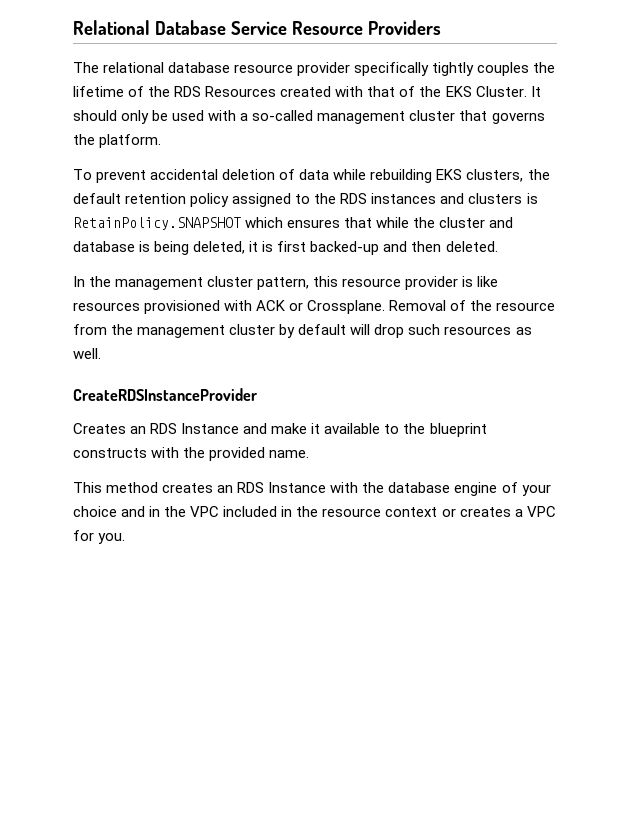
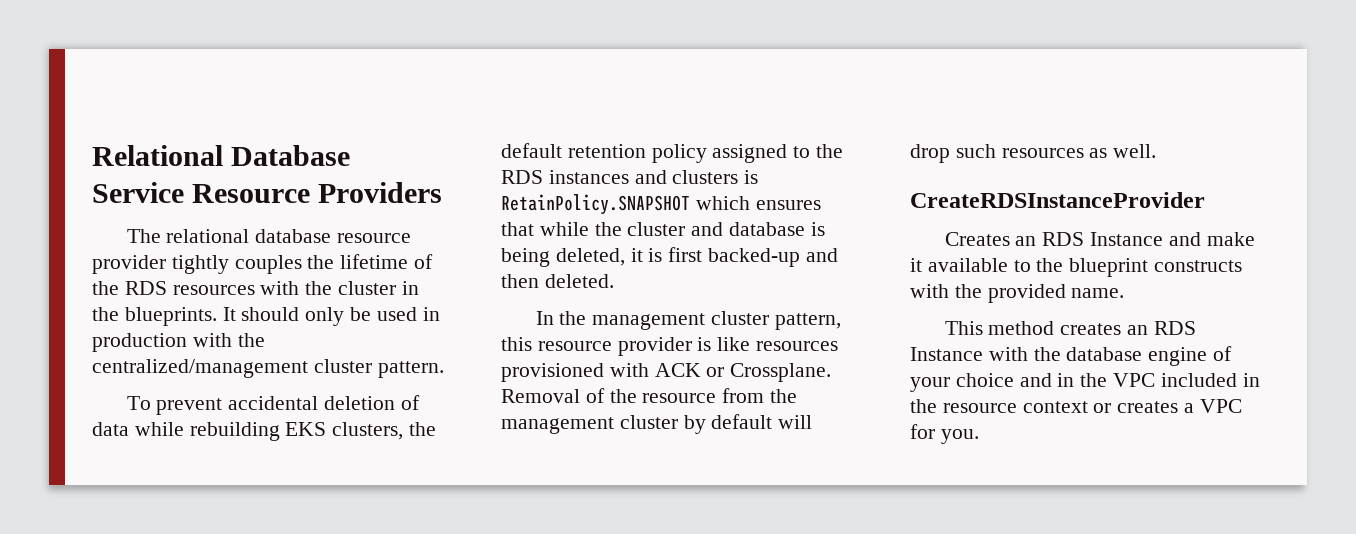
[354,62,430,76] specifically -> (166, 264) none
[205,86,527,97] Resources created with that of the EKS Cluster. -> [172,281,419,295] [92,307,217,326] resources with the cluster in the blueprints.
[208,110,545,124] [73,134,162,148] with a so-called management cluster that governs the platform. -> [422,307,440,321] [92,333,265,352] [92,359,444,378] in production with the centralized/management cluster pattern.

